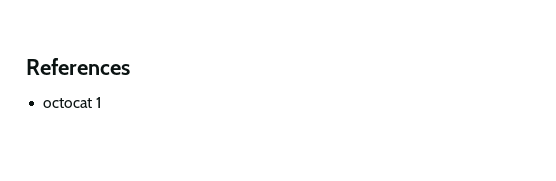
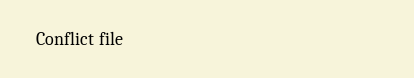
[26,58,130,75] [43,97,103,108] References // octocat 1 -> [36,31,123,45] Conflict file

